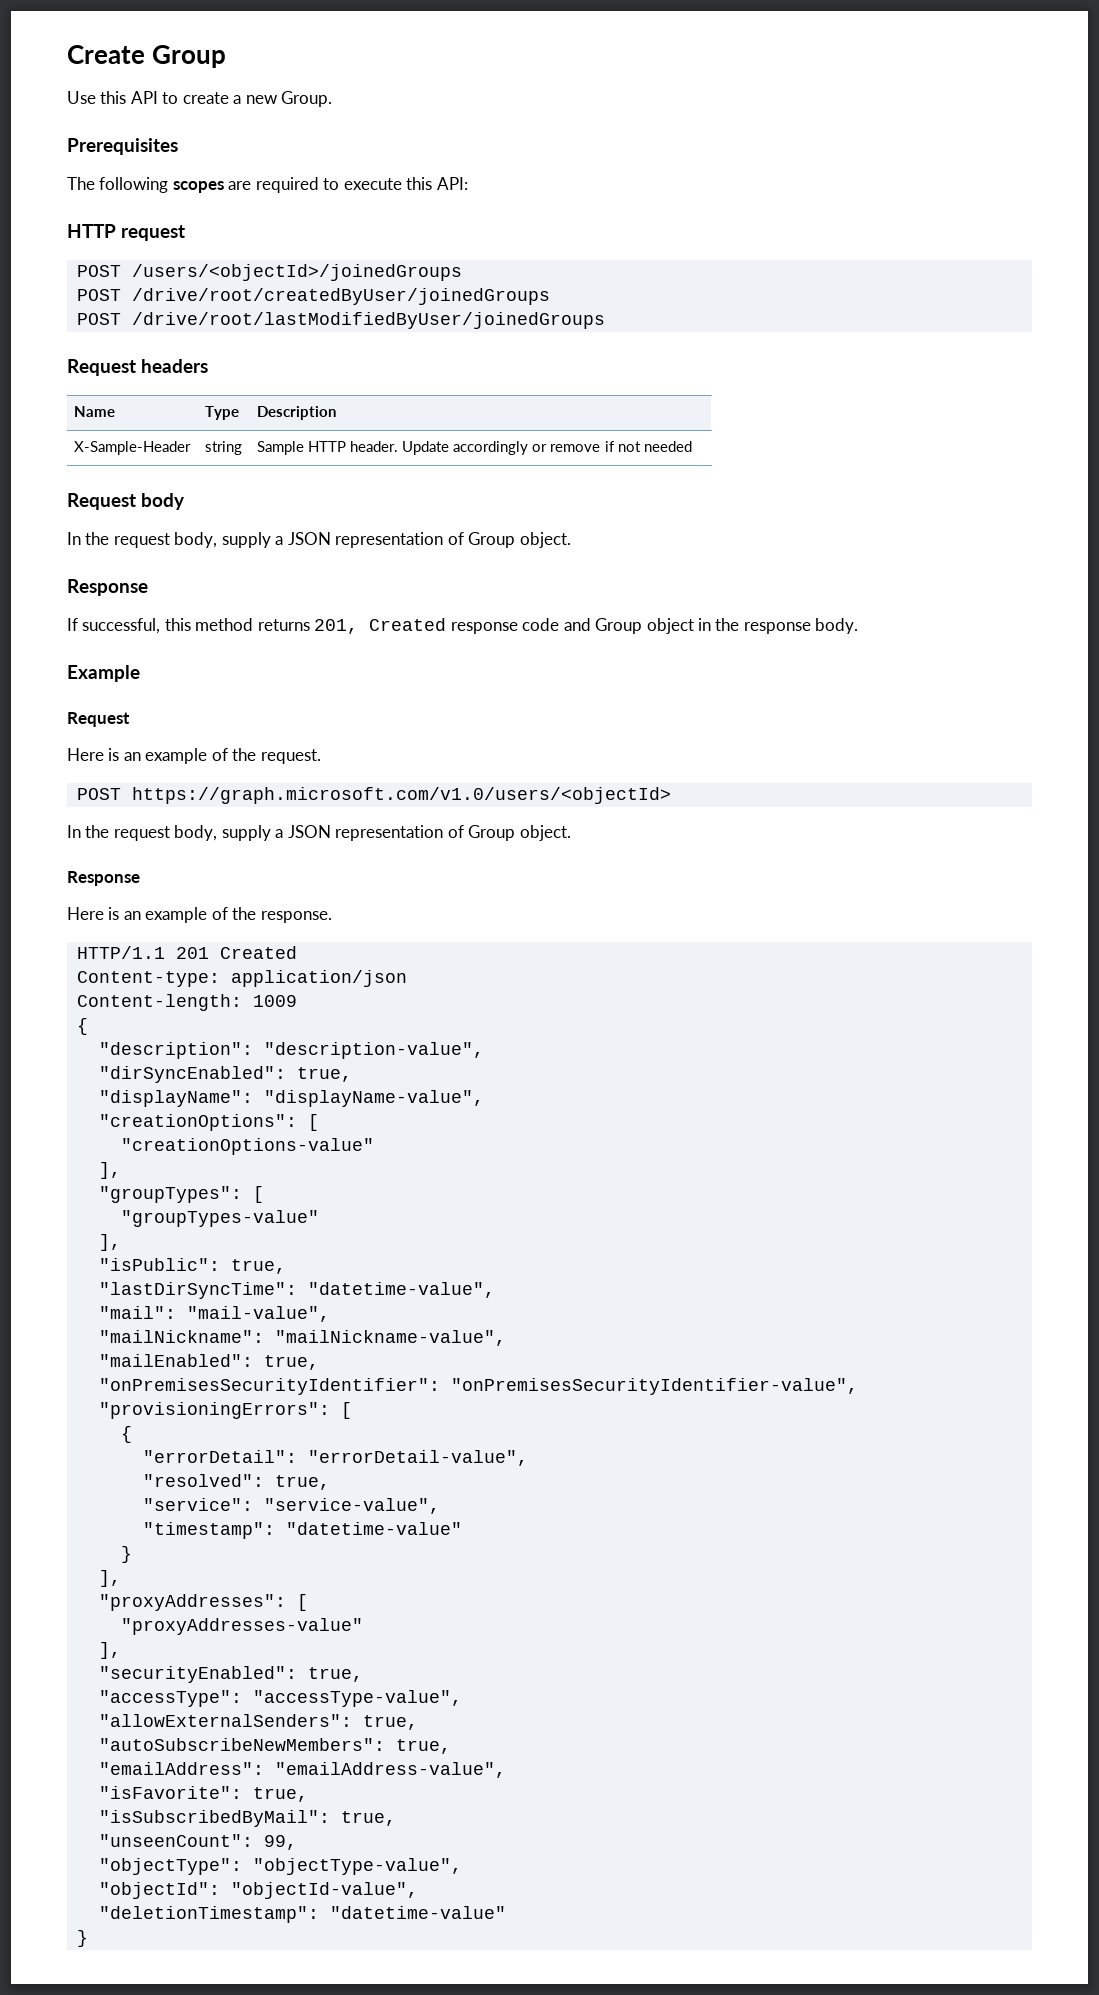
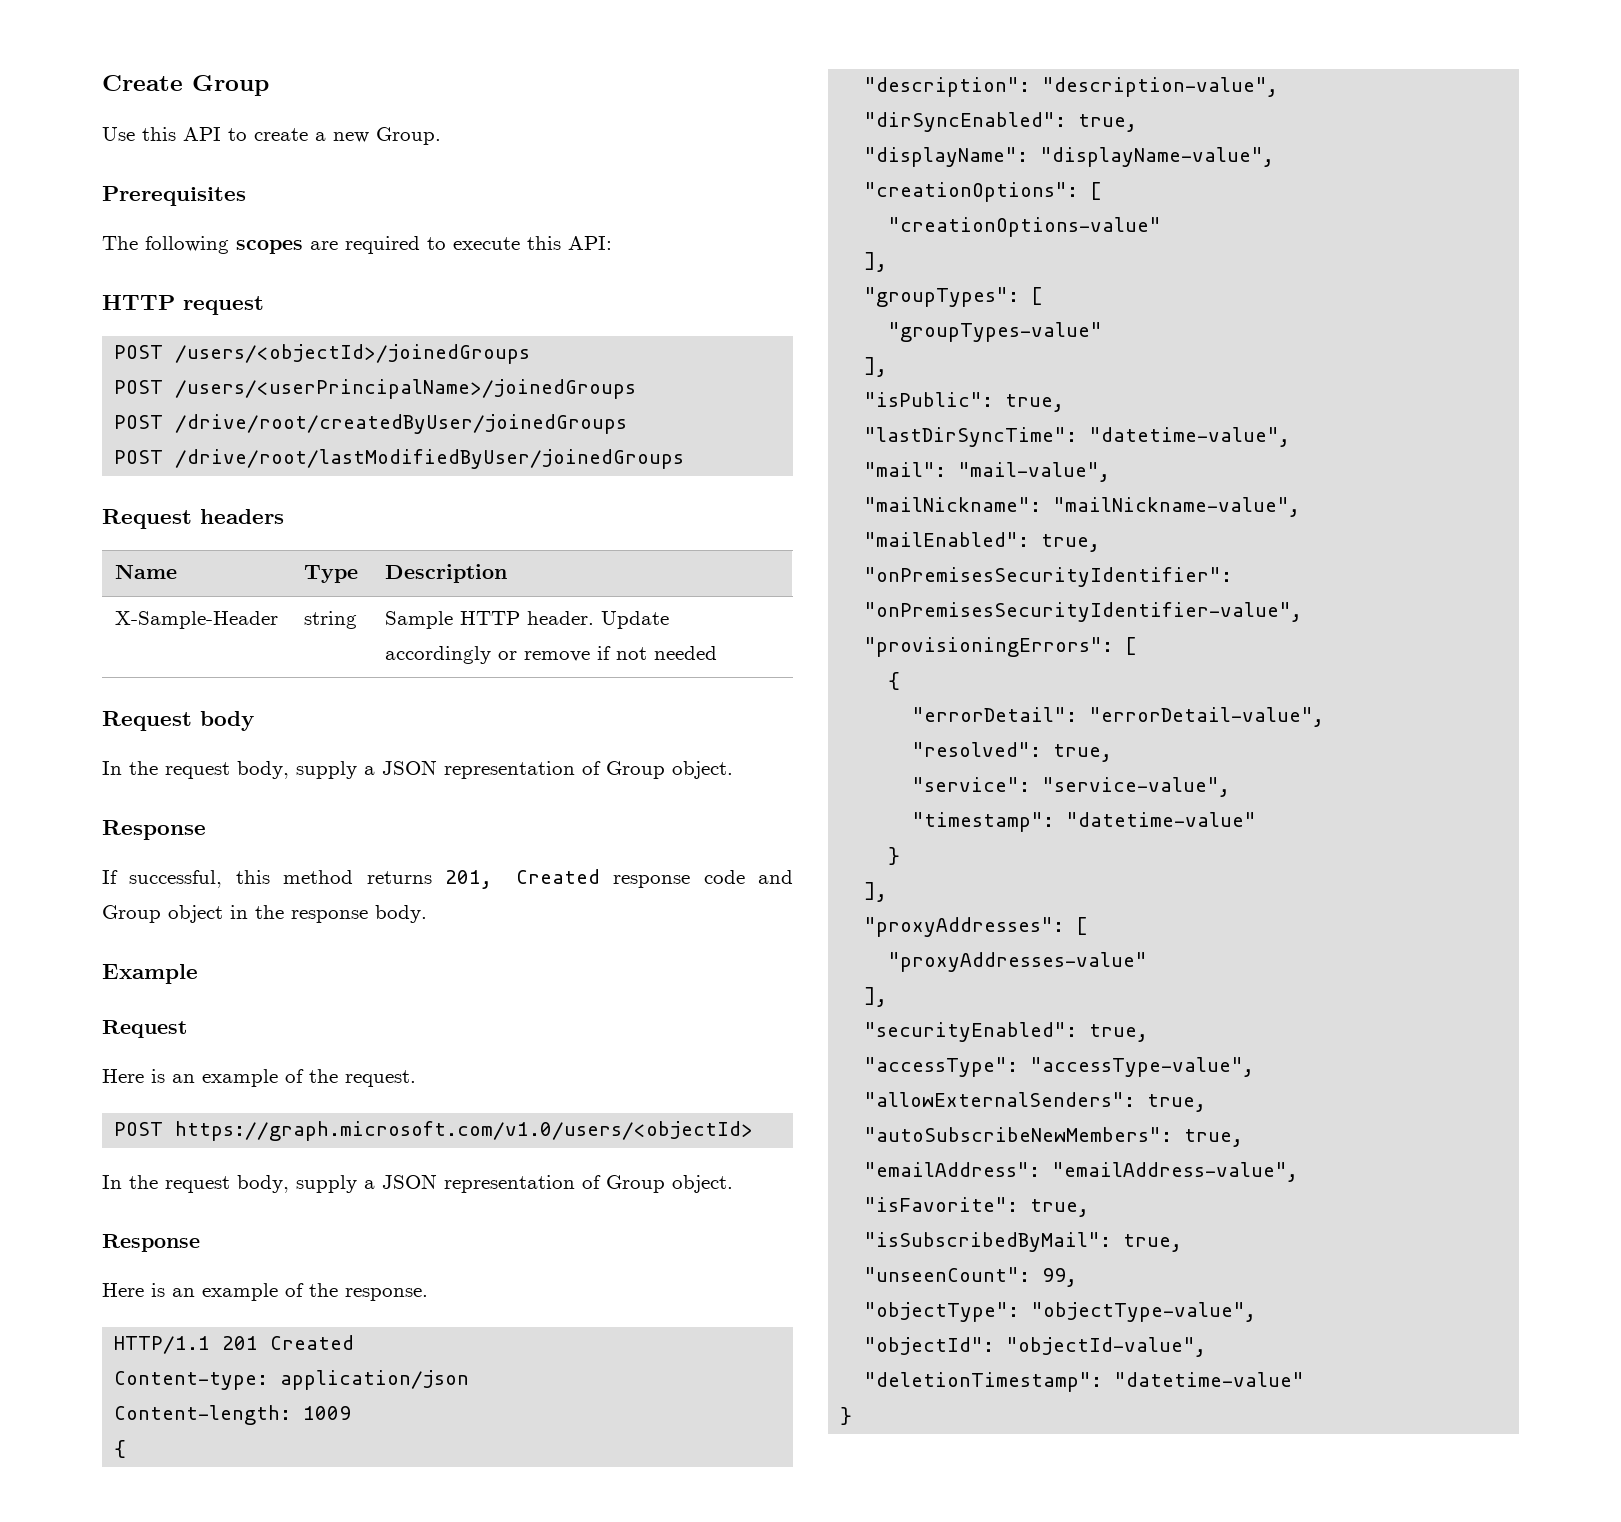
(462, 272) none -> [114,379,637,399] // POST /users/<userPrincipalName>/joinedGroups

